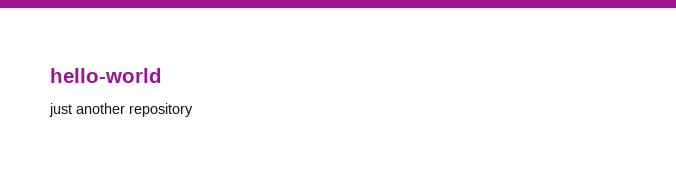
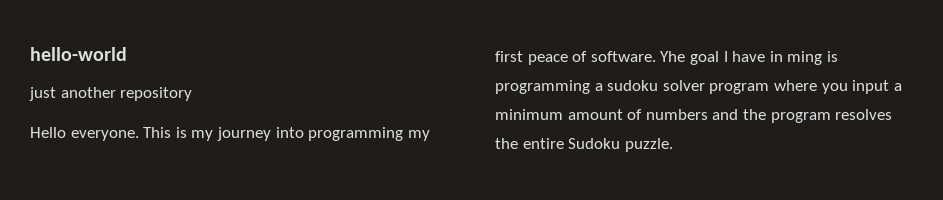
(193, 110) none -> [30,127,430,141] [495,51,838,65] [495,80,902,94] [495,109,893,123] [495,138,673,152] // Hello everyone. This is my journey into programming my first peace of software. Yhe goal I have in ming is programming a sudoku solver program where you input a minimum amount of numbers and the program resolves the entire Sudoku puzzle.

